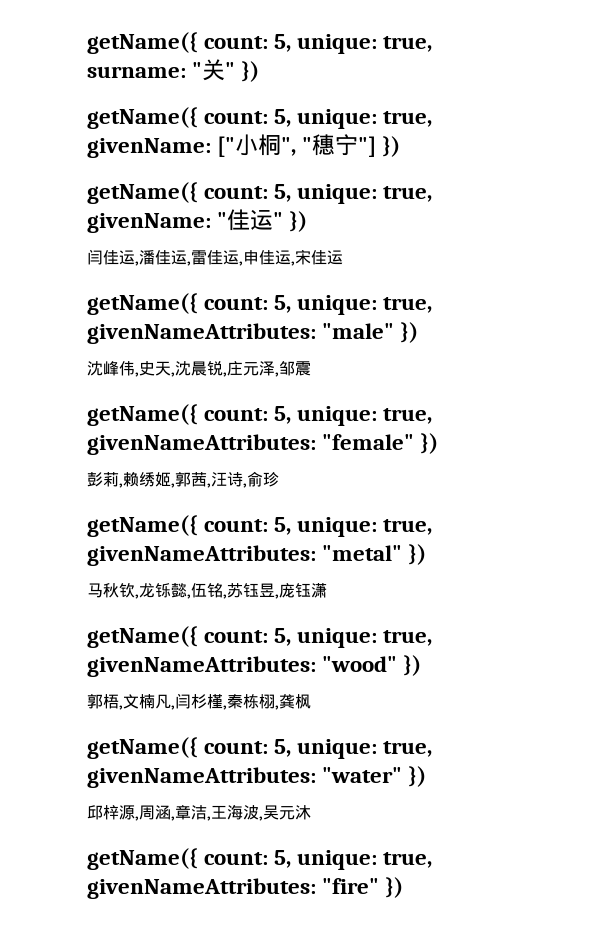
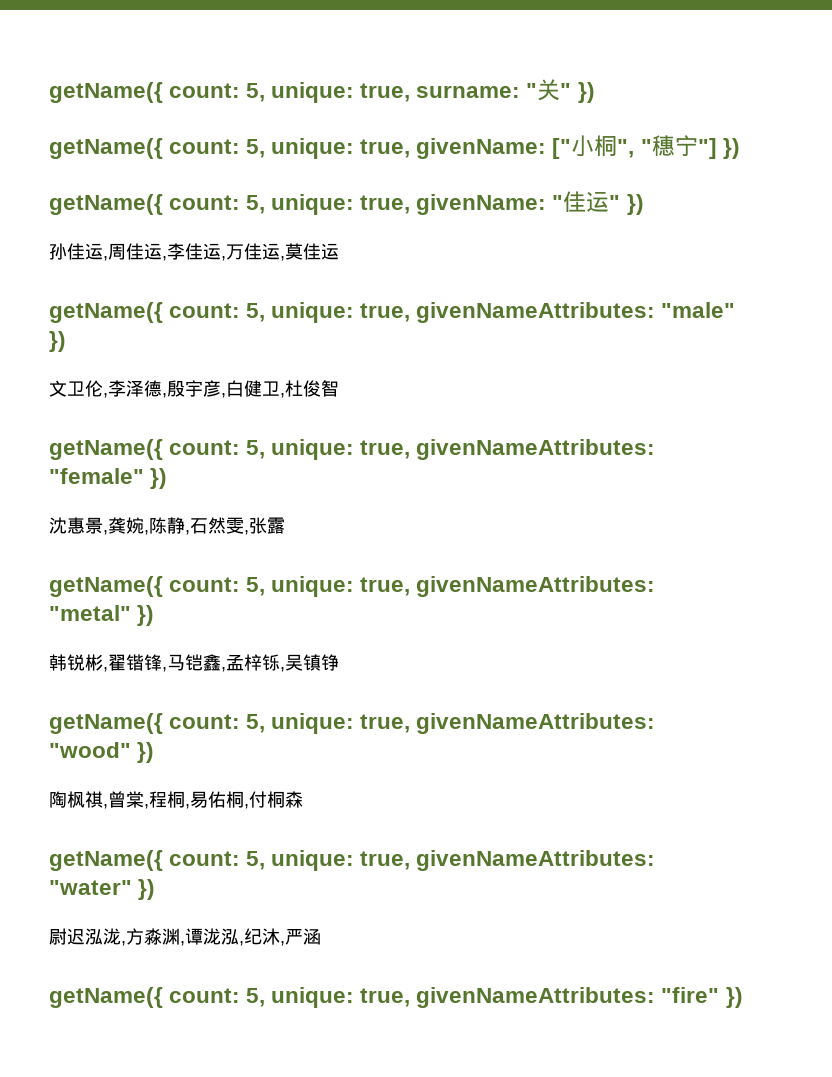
[87,249,311,266] 闫佳运,潘佳运,雷佳运,申佳运,宋 -> [49,243,303,261] 孙佳运,周佳运,李佳运,万佳运,莫
[87,361,311,377] 沈峰伟,史天,沈晨锐,庄元泽,邹震 -> [49,380,339,398] 文卫伦,李泽德,殷宇彦,白健卫,杜俊智
[87,471,279,488] 彭莉,赖绣姬,郭茜,汪诗,俞珍 -> [49,517,285,535] 沈惠景,龚婉,陈静,石然雯,张露
[87,582,327,599] 马秋钦,龙铄懿,伍铭,苏钰昱,庞钰潇 -> [49,654,339,672] 韩锐彬,翟锴锋,马铠鑫,孟梓铄,吴镇铮
[87,693,311,710] 郭梧,文楠凡,闫杉槿,秦栋栩,龚枫 -> [49,791,303,809] 陶枫祺,曾棠,程桐,易佑桐,付桐森
[87,805,311,821] 邱梓源,周涵,章洁,王海波,吴元沐 -> [49,928,321,946] 尉迟泓泷,方淼渊,谭泷泓,纪沐,严涵

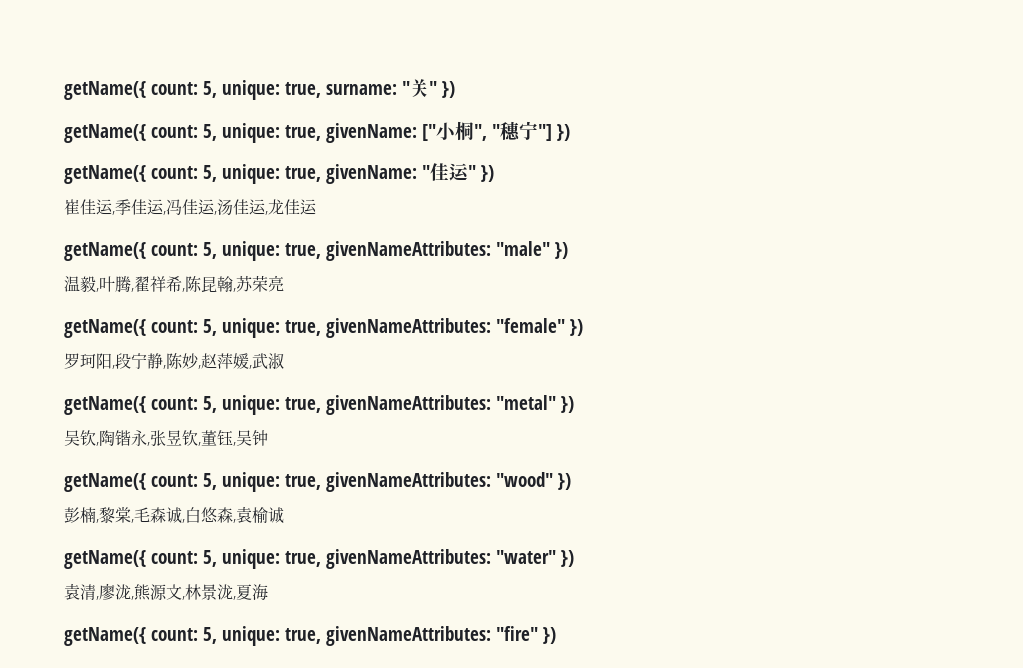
[49,243,303,261] 孙佳运,周佳运,李佳运,万佳运,莫 -> [64,199,284,216] 崔佳运,季佳运,冯佳运,汤佳运,龙
[49,380,339,398] 文卫伦,李泽德,殷宇彦,白健卫,杜俊智 -> [64,275,284,293] 温毅,叶腾,翟祥希,陈昆翰,苏荣亮
[49,517,285,535] 沈惠景,龚婉,陈静,石然雯,张露 -> [64,353,284,370] 罗珂阳,段宁静,陈妙,赵萍媛,武淑
[49,654,339,672] 韩锐彬,翟锴锋,马铠鑫,孟梓铄,吴镇铮 -> [64,430,268,446] 吴钦,陶锴永,张昱钦,董钰,吴钟
[49,791,303,809] 陶枫祺,曾棠,程桐,易佑桐,付桐森 -> [64,506,284,524] 彭楠,黎棠,毛森诚,白悠森,袁榆诚
[49,928,321,946] 尉迟泓泷,方淼渊,谭泷泓,纪沐,严涵 -> [64,583,268,601] 袁清,廖泷,熊源文,林景泷,夏海

